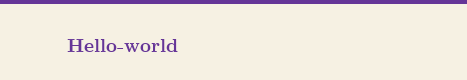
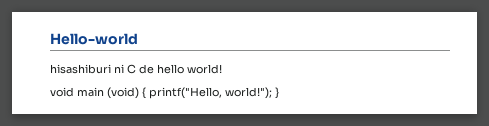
(178, 45) none -> [50,64,222,74] [50,87,279,99] // hisashiburi ni C de hello world! // void main (void) { printf("Hello, world!"); }

